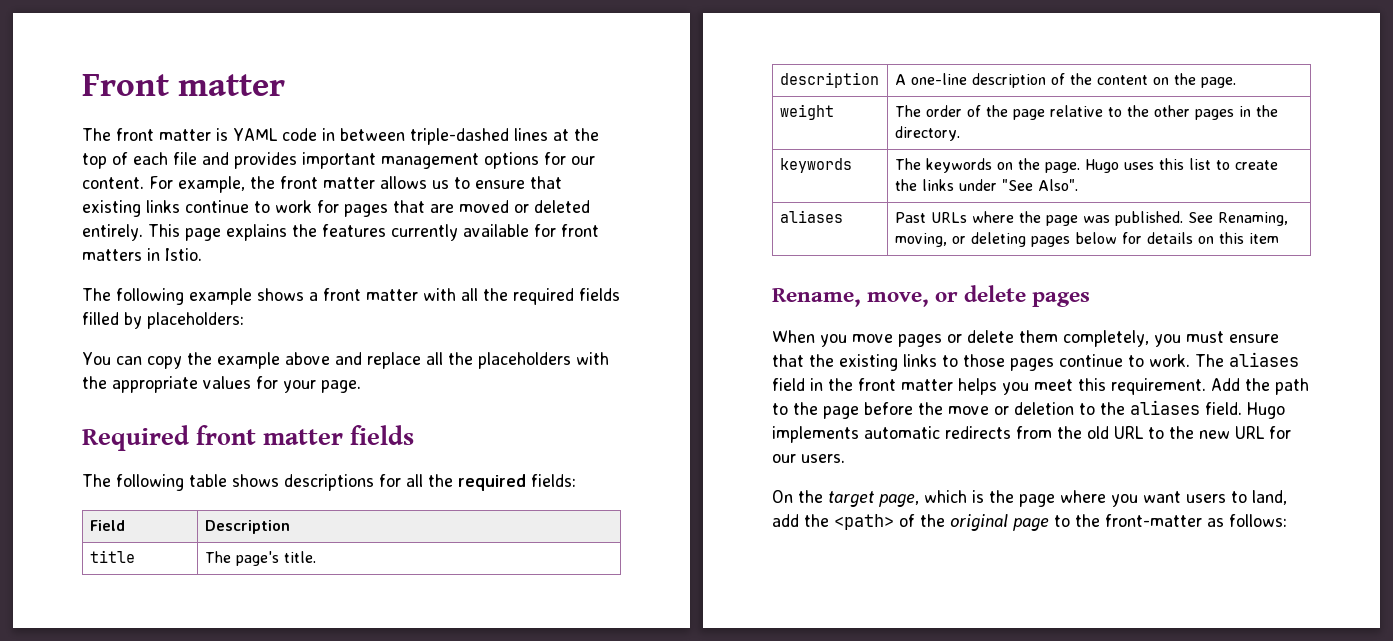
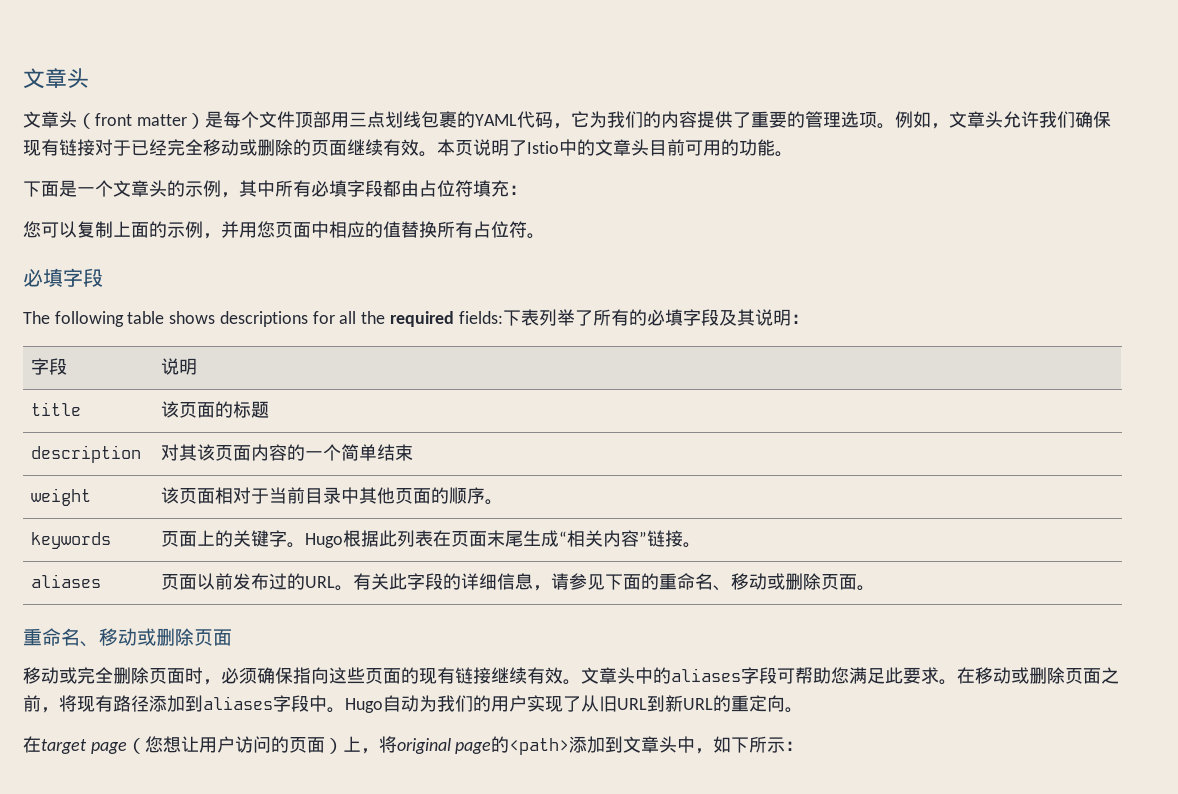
[82,74,286,96] [82,128,599,145] [82,152,595,169] [82,176,562,193] [82,200,590,217] [82,224,599,241] [82,248,202,261] [82,288,620,305] [82,312,244,329] [82,352,609,369] [82,376,361,393] [82,425,415,451] Front matter // The front matter is YAML code in between triple-dashed lines at the top of each file and provides important management options for our content. For example, the front matter allows us to ensure that existing links continue to work for pages that are moved or deleted entirely. This page explains the features currently available for front matters in Istio. // The following example shows a front matter with all the required fields filled by placeholders: // You can copy the example above and replace all the placeholders with the appropriate values for your page. // Required front matter fields -> [23,68,89,89] [23,111,1111,129] [23,139,793,157] [23,180,527,198] [23,221,545,239] [23,268,103,287] 文章头 // 文章头（front matter）是每个文件顶部用三点划线包裹的YAML代码，它为我们的内容提供了重要的管理选项。例如，文章头允许我们确保现有链接对于已经完全移动或删除的页面继续有效。本页说明了Istio中的文章头目前可用的功能。 // 下面是一个文章头的示例，其中所有必填字段都由占位符填充： // 您可以复制上面的示例，并用您页面中相应的值替换所有占位符。 // 必填字段
[89,520,125,531] [204,520,290,534] [89,550,135,563] [204,551,316,566] [779,72,879,88] [894,73,1236,88] [779,104,834,120] [894,105,1278,120] [894,126,960,141] [779,158,852,173] [894,158,1278,173] [894,179,1078,191] [779,210,843,223] [894,211,1288,226] [894,232,1279,247] [772,285,1091,307] [772,330,1279,347] [772,352,1299,371] [772,378,1309,395] [772,400,1285,419] [772,426,1291,443] [772,454,845,463] [772,490,1287,507] [772,514,1287,531] // Field | Description // title | The page's title. // description | A one-line description of the content on the page. // weight | The order of the page relative to the other pages in the directory. // keywords | The keywords on the page. Hugo uses this list to create the links under "See Also". // aliases | Past URLs where the page was published. See Renaming, moving, or deleting pages below for details on this item // Rename, move, or delete pages // When you move pages or delete them completely, you must ensure that the existing links to those pages continue to work. The aliases field in the front matter helps you meet this requirement. Add the path to the page before the move or deletion to the aliases field. Hugo implements automatic redirects from the old URL to the new URL for our users. // On the target page, which is the page where you want users to land, add the <path> of the original page to the front-matter as follows: -> [502,309,809,326] [30,358,67,375] [160,358,197,375] [30,402,81,416] [160,401,269,418] [30,445,141,463] [160,444,413,461] [30,488,91,506] [160,487,503,505] [30,532,111,549] [160,530,701,548] [30,574,101,588] [160,573,875,591] [23,628,232,647] [23,667,1119,685] [23,695,803,713] [23,736,804,755] 下表列举了所有的必填字段及其说明： // 字段 | 说明 // title | 该页面的标题 // description | 对其该页面内容的一个简单结束 // weight | 该页面相对于当前目录中其他页面的顺序。 // keywords | 页面上的关键字。Hugo根据此列表在页面末尾生成“相关内容”链接。 // aliases | 页面以前发布过的URL。有关此字段的详细信息，请参见下面的重命名、移动或删除页面。 // 重命名、移动或删除页面 // 移动或完全删除页面时，必须确保指向这些页面的现有链接继续有效。文章头中的aliases字段可帮助您满足此要求。在移动或删除页面之前，将现有路径添加到aliases字段中。Hugo自动为我们的用户实现了从旧URL到新URL的重定向。 // 在target page（您想让用户访问的页面）上，将original page的<path>添加到文章头中，如下所示：

